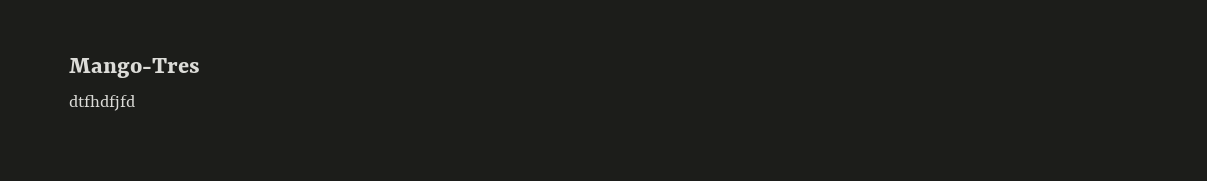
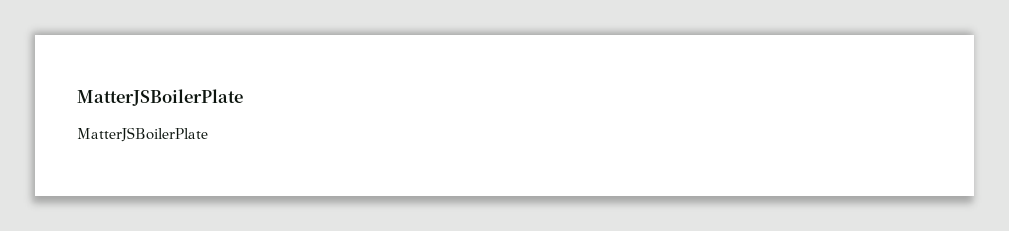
[69,58,200,78] [69,95,135,111] Mango-Tres // dtfhdfjfd -> [77,89,243,106] [77,127,208,142] MatterJSBoilerPlate // MatterJSBoilerPlate

